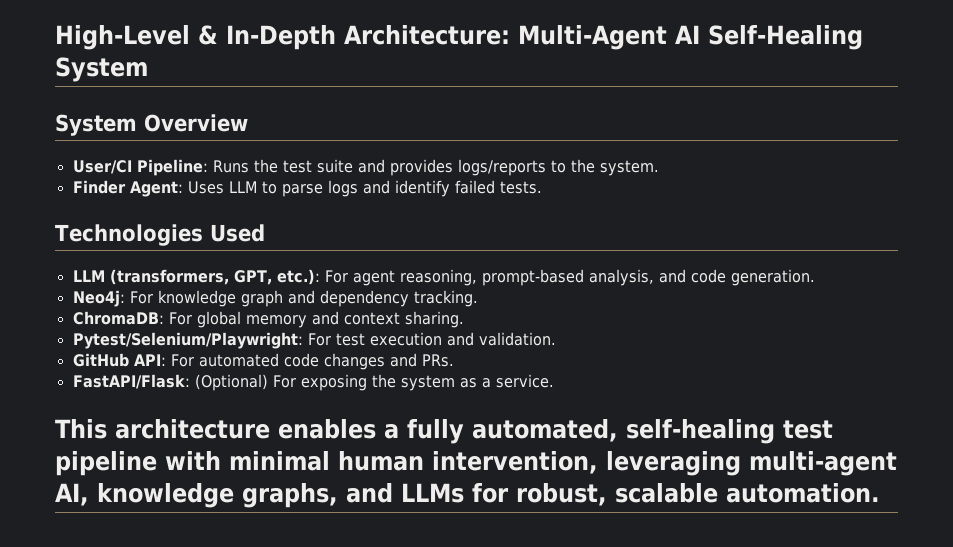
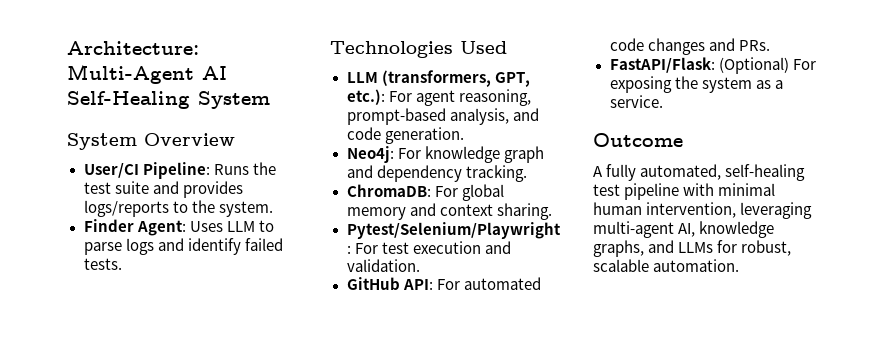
[55,25,336,50] High-Level & In-Depth -> (67, 48) none
[55,419,399,439] This architecture enables a -> [593,133,683,147] [593,166,603,177] Outcome // A

